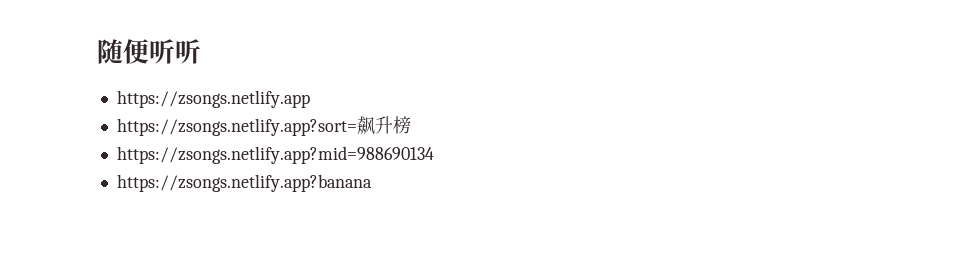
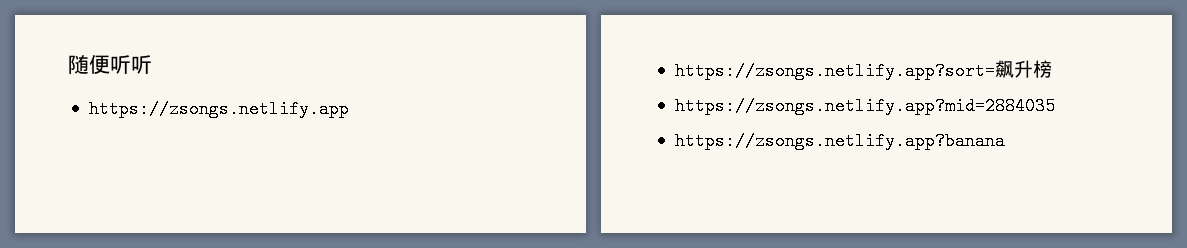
[116,146,434,164] https://zsongs.netlify.app?mid=988690134 -> [674,97,1055,115] https://zsongs.netlify.app?mid=2884035

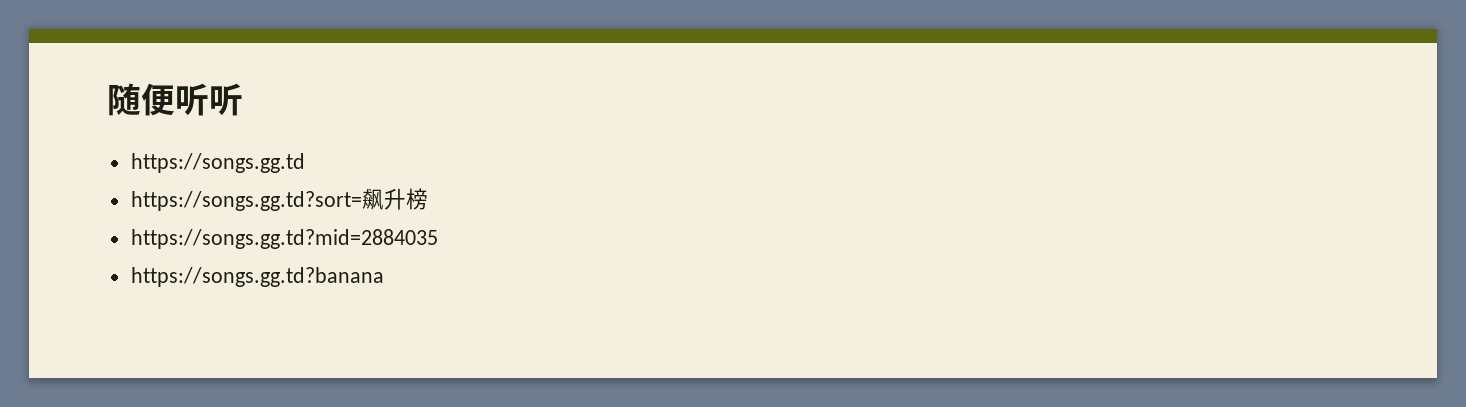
[88,100,349,118] [674,62,995,80] https://zsongs.netlify.app // https://zsongs.netlify.app?sort= -> [130,153,305,173] [130,191,362,211] https://songs.gg.td // https://songs.gg.td?sort=
[674,97,1055,115] [674,132,1005,150] https://zsongs.netlify.app?mid=2884035 // https://zsongs.netlify.app?banana -> [130,229,438,249] [130,267,384,287] https://songs.gg.td?mid=2884035 // https://songs.gg.td?banana

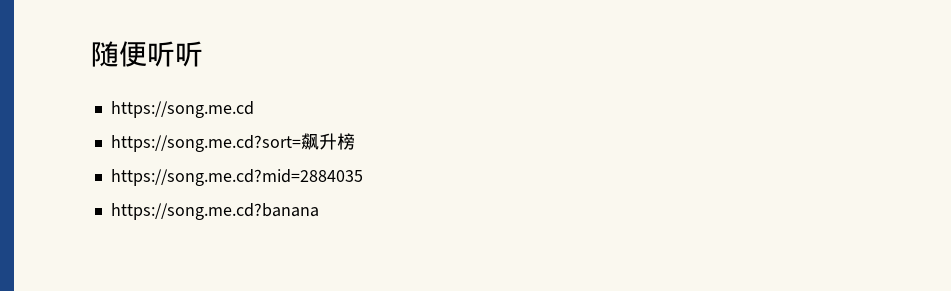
[130,153,305,173] [130,191,362,211] https://songs.gg.td // https://songs.gg.td?sort= -> [110,101,254,118] [110,135,301,152] https://song.me.cd // https://song.me.cd?sort=
[130,229,438,249] [130,267,384,287] https://songs.gg.td?mid=2884035 // https://songs.gg.td?banana -> [110,169,363,186] [110,203,319,220] https://song.me.cd?mid=2884035 // https://song.me.cd?banana

